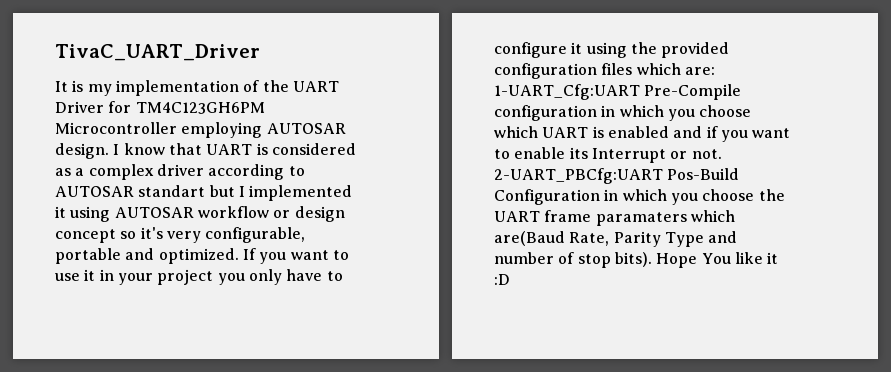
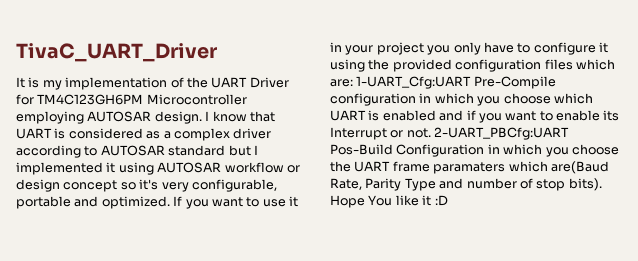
[138,185,206,197] standart -> [168,145,226,156] standard

